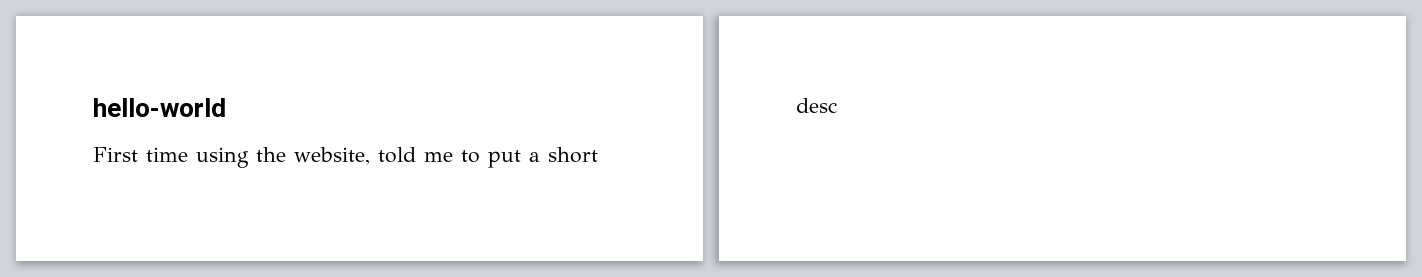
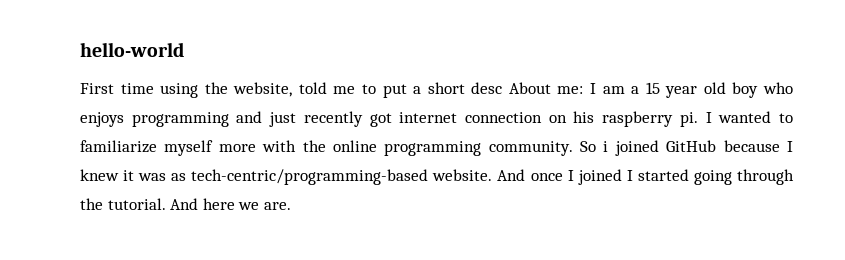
(837, 105) none -> [508,82,793,98] [80,111,793,127] [80,140,793,156] [80,169,795,185] [80,198,291,210] About me: I am a 15 year old boy who enjoys programming and just recently got internet connection on his raspberry pi. I wanted to familiarize myself more with the online programming community. So i joined GitHub because I knew it was as tech-centric/programming-based website. And once I joined I started going through the tutorial. And here we are.

